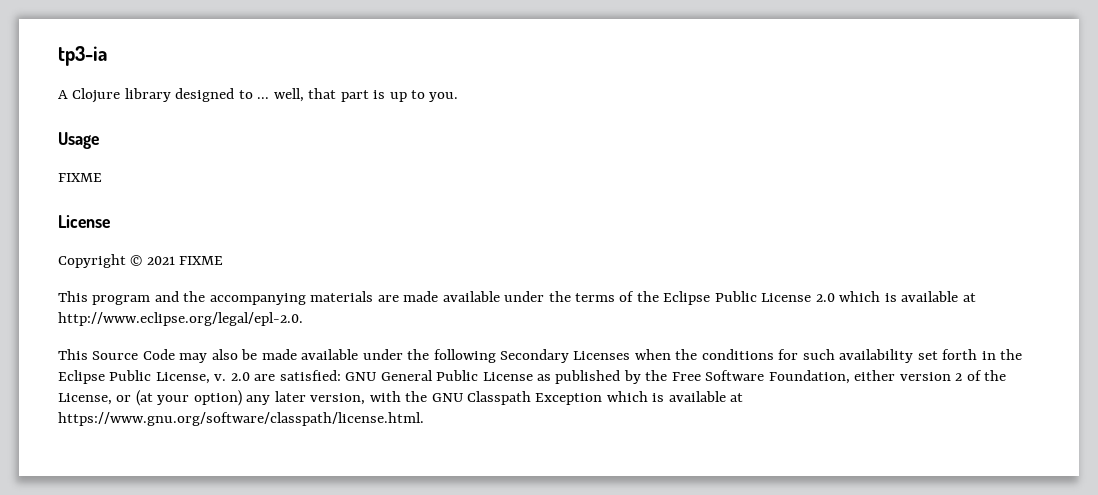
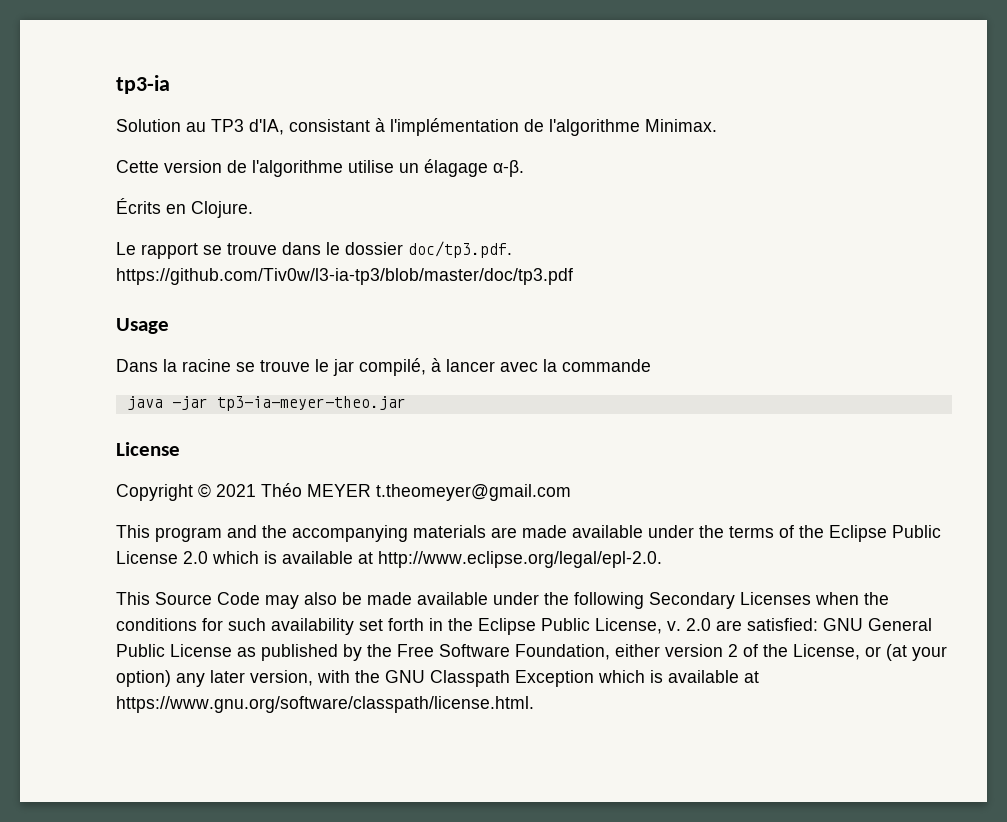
[58,88,459,103] [58,132,99,149] [58,173,102,182] A Clojure library designed to ... well, that part is up to you. // Usage // FIXME -> [116,118,717,136] [116,159,524,177] [116,198,253,218] [116,241,512,259] [116,268,573,285] [116,318,169,334] [116,358,651,376] [126,396,406,411] Solution au TP3 d'IA, consistant à l'implémentation de l'algorithme Minimax. // Cette version de l'algorithme utilise un élagage α-β. // Écrits en Clojure. // Le rapport se trouve dans le dossier doc/tp3.pdf. https://github.com/Tiv0w/l3-ia-tp3/blob/master/doc/tp3.pdf // Usage // Dans la racine se trouve le jar compilé, à lancer avec la commande // java -jar tp3-ia-meyer-theo.jar
[179,256,224,265] FIXME -> [261,483,571,501] Théo MEYER t.theomeyer@gmail.com

